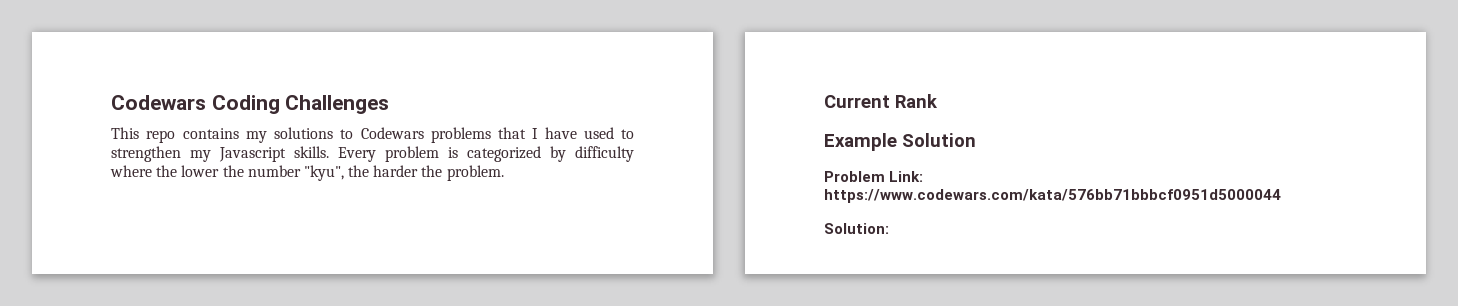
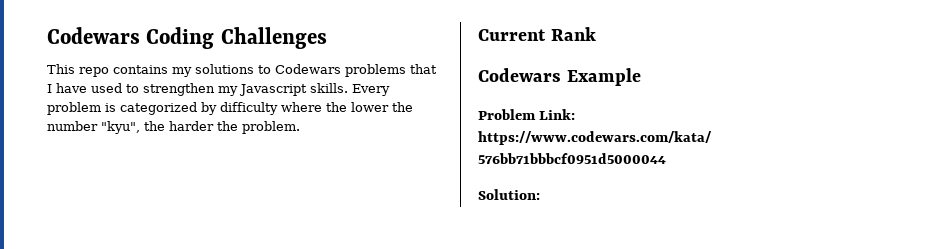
(938, 101) none -> [478,68,561,82] Codewars
[902,133,976,147] Solution -> (641, 77) none

